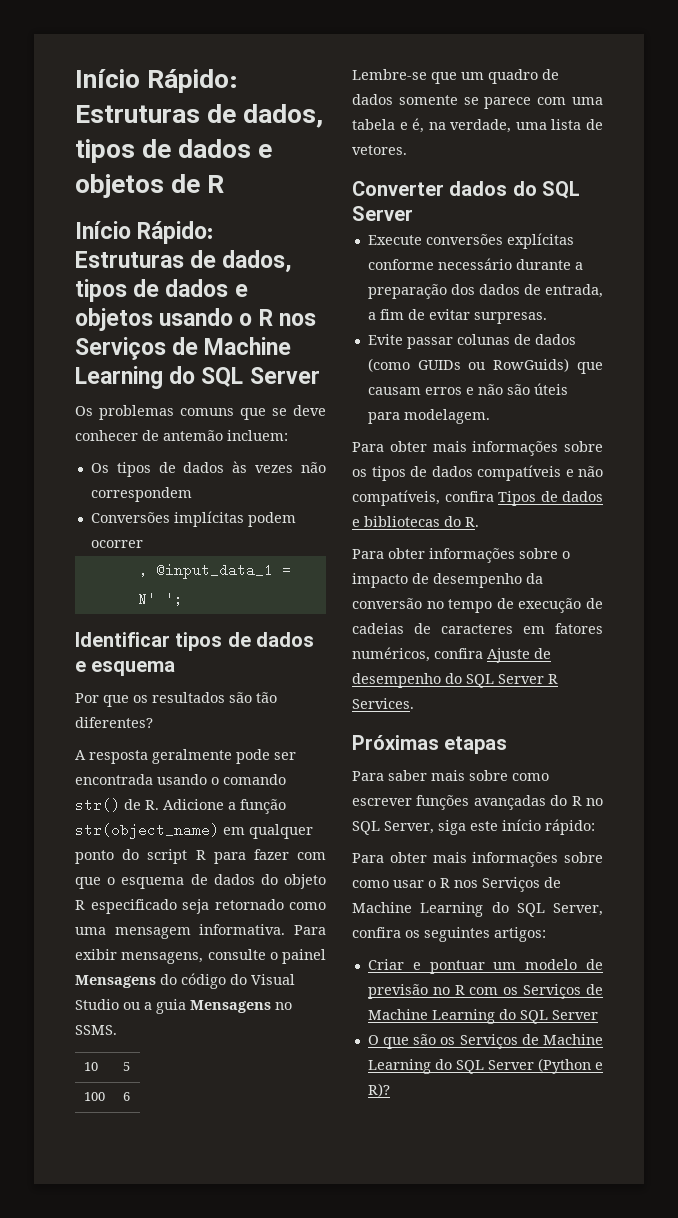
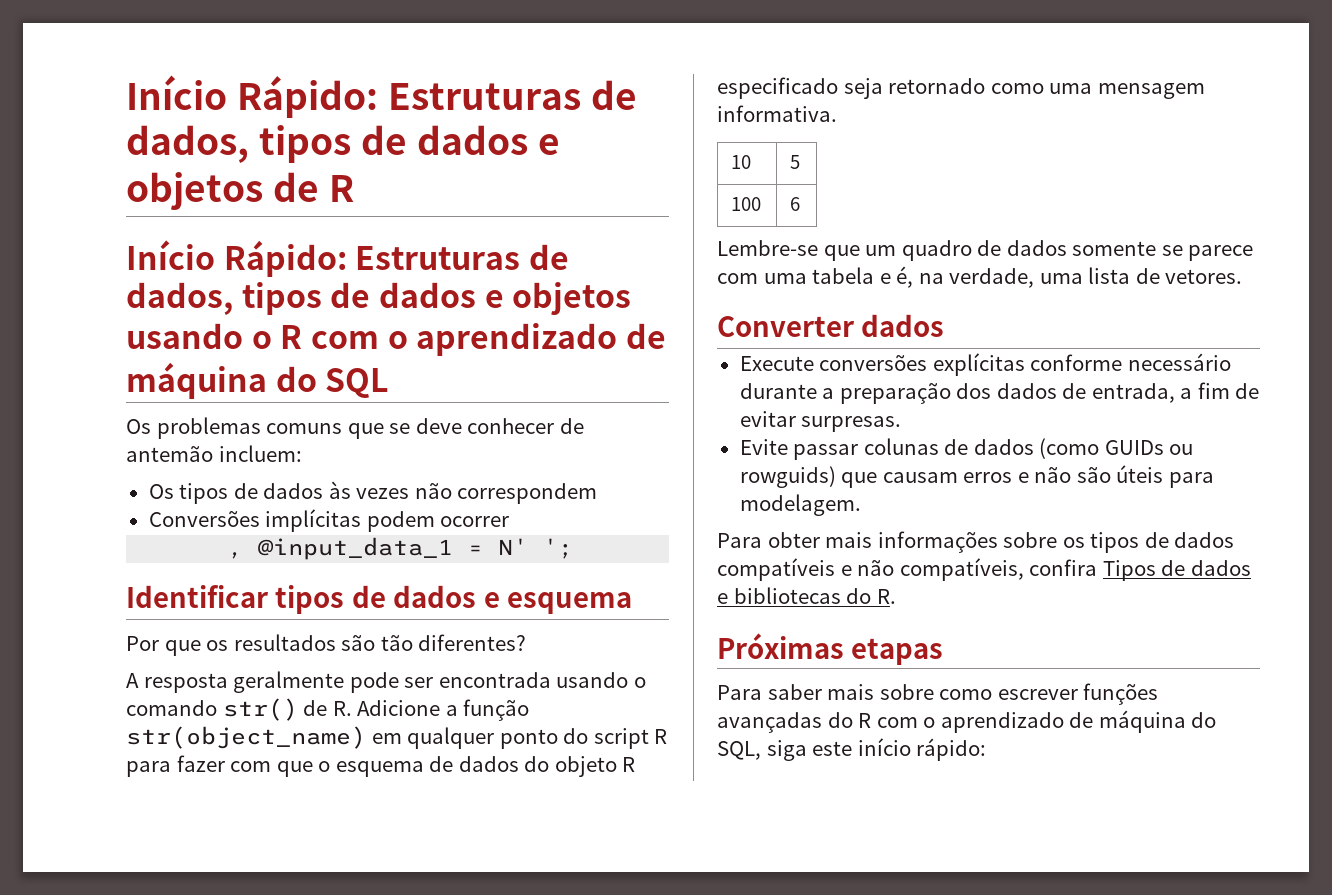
[278,313,316,326] [75,337,292,360] [75,366,320,389] nos Serviços de Machine Learning do SQL Server -> [310,323,666,356] [126,362,390,399] com o aprendizado de máquina do SQL
[294,925,326,935] [75,949,326,964] [75,973,295,989] [75,999,292,1014] [75,1025,117,1035] Para exibir mensagens, consulte o painel Mensagens do código do Visual Studio ou a guia Mensagens no SSMS. -> (837, 113) none
[512,181,581,199] [352,206,413,221] do SQL Server -> (945, 325) none
[493,358,570,372] RowGuids) -> [739,466,836,488] rowguids)
[352,548,570,563] [352,573,543,588] [352,598,603,613] [352,623,603,634] [352,647,551,663] [352,673,558,688] [352,698,414,709] // Para obter informações sobre o impacto de desempenho da conversão no tempo de execução de cadeias de caracteres em fatores numéricos, confira Ajuste de desempenho do SQL Server R Services. -> (896, 596) none
[586,798,603,806] [352,819,595,835] [352,852,603,867] [352,877,561,892] [352,902,603,917] [352,927,546,942] [367,959,603,974] [367,984,603,999] [367,1009,598,1024] [367,1034,603,1049] [367,1058,603,1074] [367,1083,390,1097] no SQL Server, siga este início rápido: // Para obter mais informações sobre como usar o R nos Serviços de Machine Learning do SQL Server, confira os seguintes artigos: // Criar e pontuar um modelo de previsão no R com os Serviços de Machine Learning do SQL Server // O que são os Serviços de Machine Learning do SQL Server (Python e R)? -> [876,710,1217,733] [717,738,987,761] com o aprendizado de máquina do SQL, siga este início rápido:

